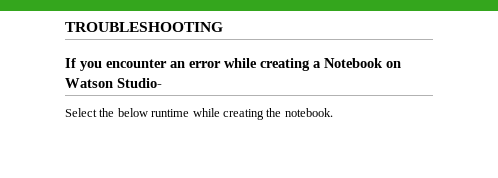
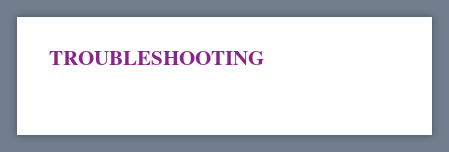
[65,58,401,71] [65,78,162,88] [65,108,333,120] // If you encounter an error while creating a Notebook on Watson Studio- // Select the below runtime while creating the notebook. -> (264, 58) none

